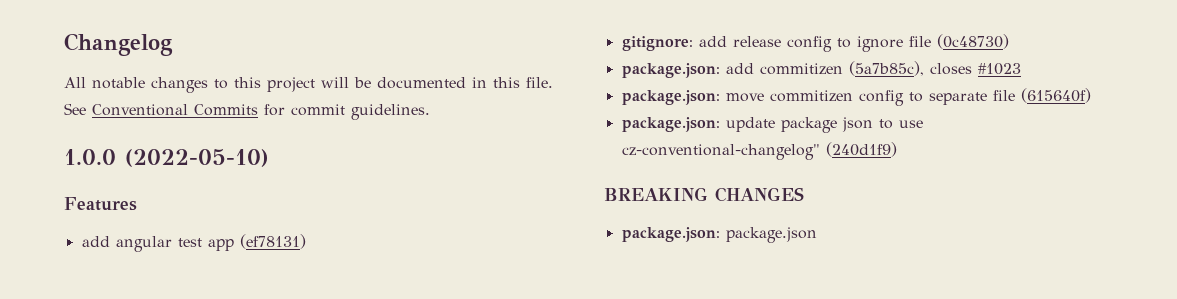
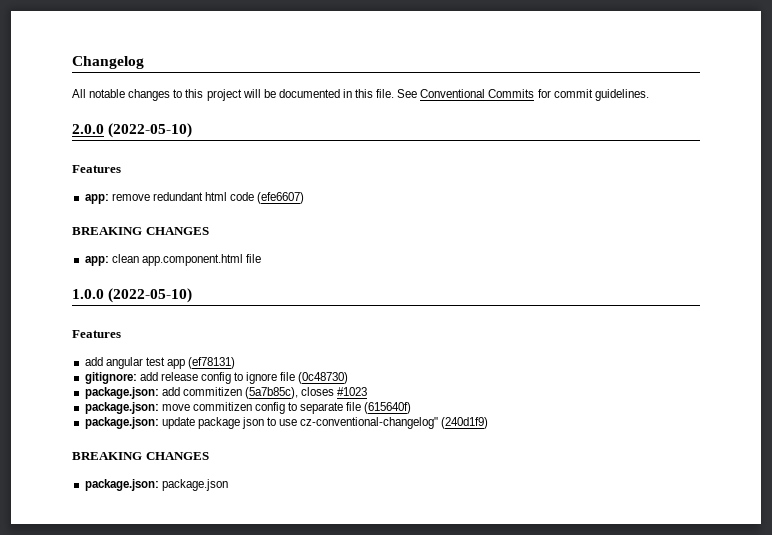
(430, 112) none -> [72,123,193,138] [72,165,121,173] [84,192,305,204] [72,227,209,235] [84,254,261,266] // 2.0.0 (2022-05-10) // Features // app: remove redundant html code (efe6607) // BREAKING CHANGES // app: clean app.component.html file

